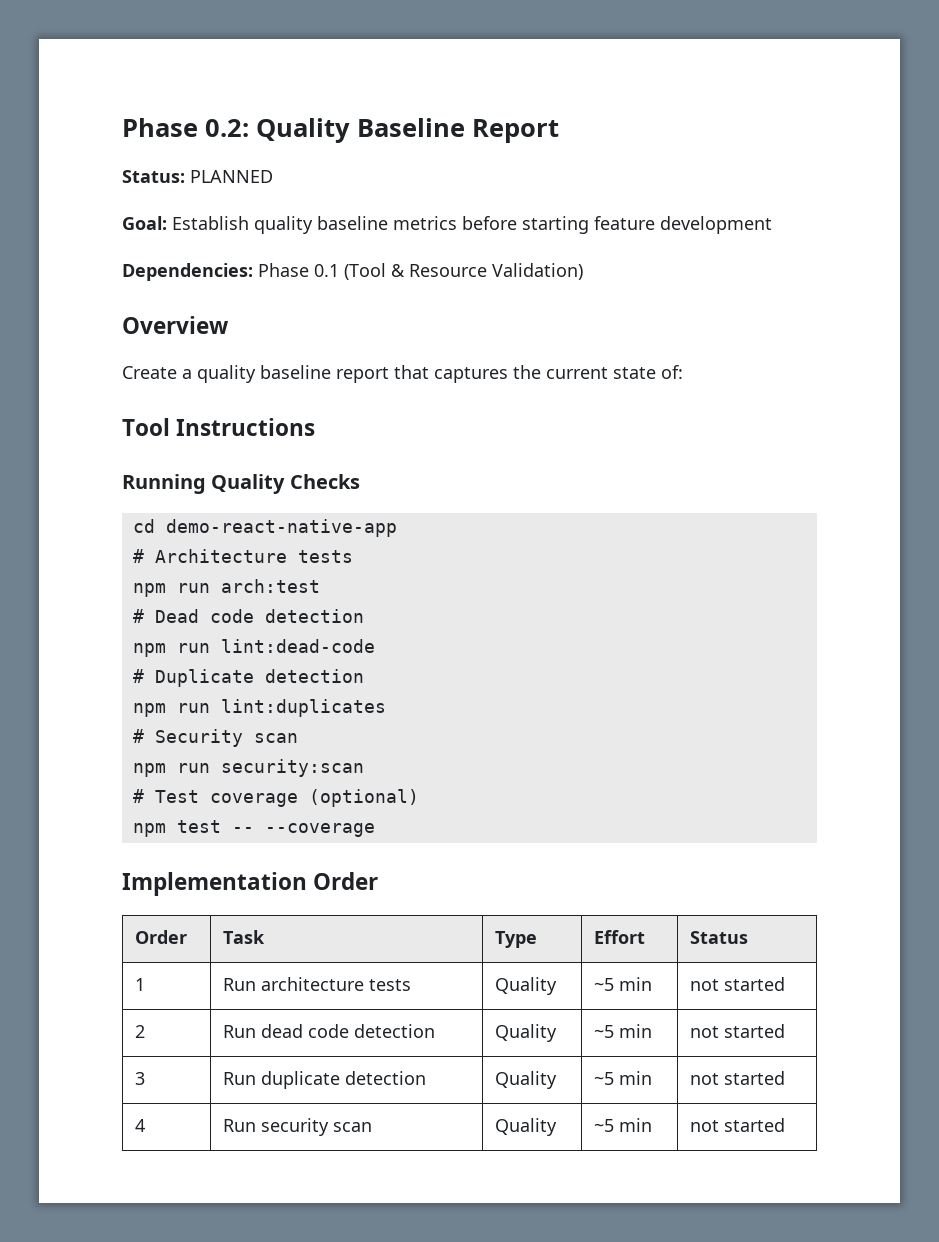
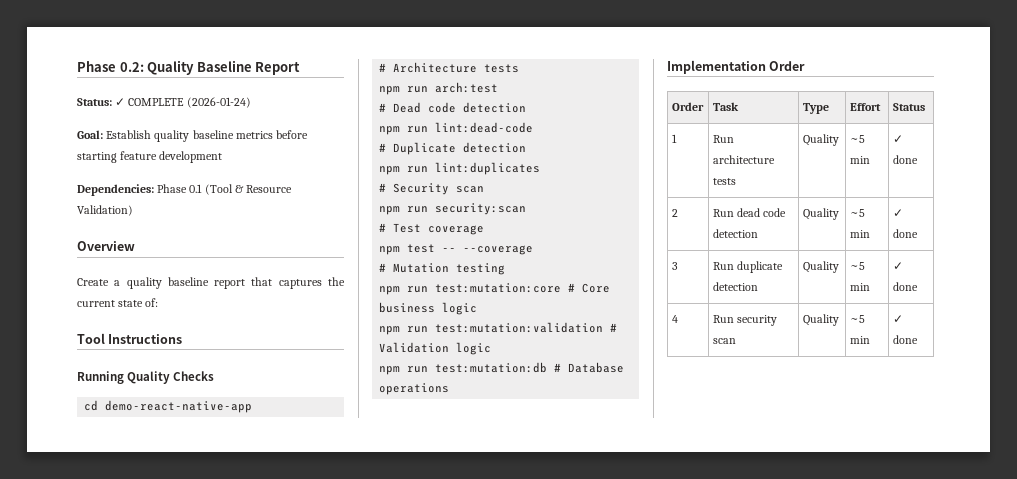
[190,170,273,183] PLANNED -> [115,97,251,108] ✓ COMPLETE (2026-01-24)
[308,789,419,807] (optional) -> (485, 230) none
(375, 830) none -> [379,263,506,275] [379,283,611,295] [379,302,478,315] [379,322,618,335] [379,342,492,355] [379,362,625,375] [379,383,450,395] // # Mutation testing // npm run test:mutation:core # Core business logic // npm run test:mutation:validation # Validation logic // npm run test:mutation:db # Database operations
[689,977,785,991] not started -> [892,135,903,143] [892,155,918,164] ✓ done
[689,1024,785,1038] not started -> [892,209,903,217] [892,229,918,238] ✓ done
[689,1071,785,1085] not started -> [892,262,903,270] [892,282,918,291] ✓ done
[689,1118,785,1132] not started -> [892,315,903,323] [892,335,918,344] ✓ done

